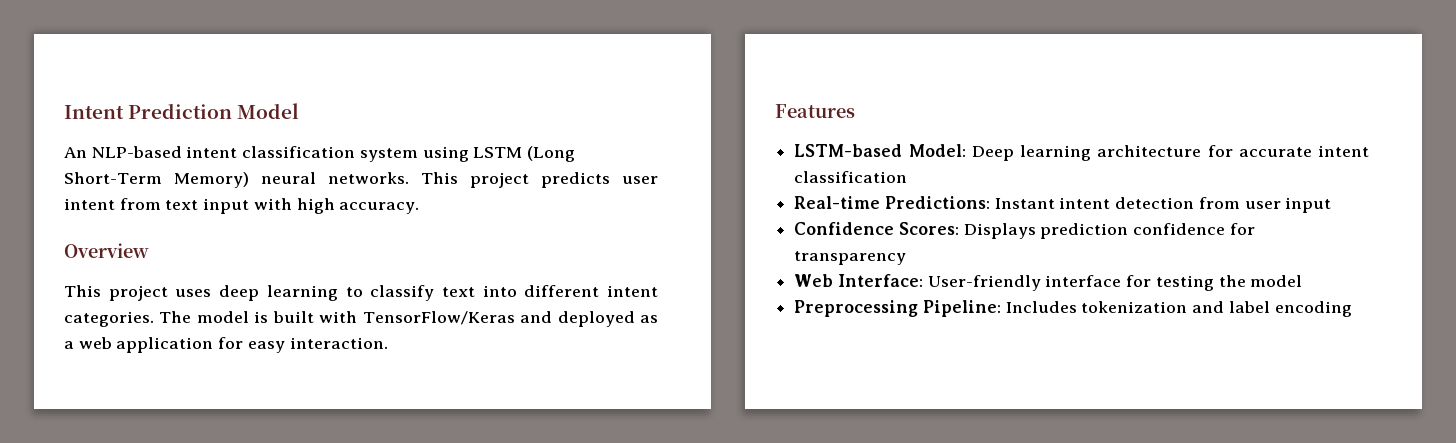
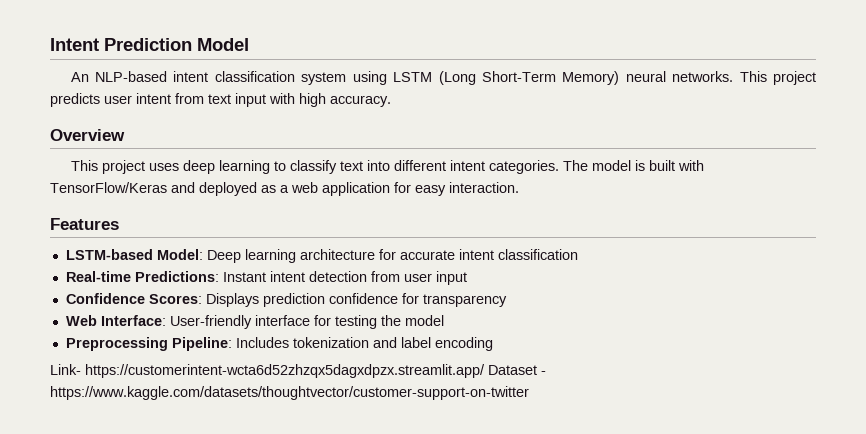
(1352, 309) none -> [50,364,546,378] [50,386,529,400] // Link- https://customerintent-wcta6d52zhzqx5dagxdpzx.streamlit.app/ Dataset - https://www.kaggle.com/datasets/thoughtvector/customer-support-on-twitter

